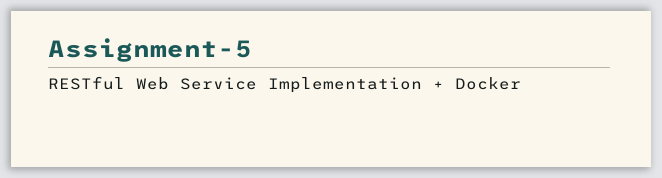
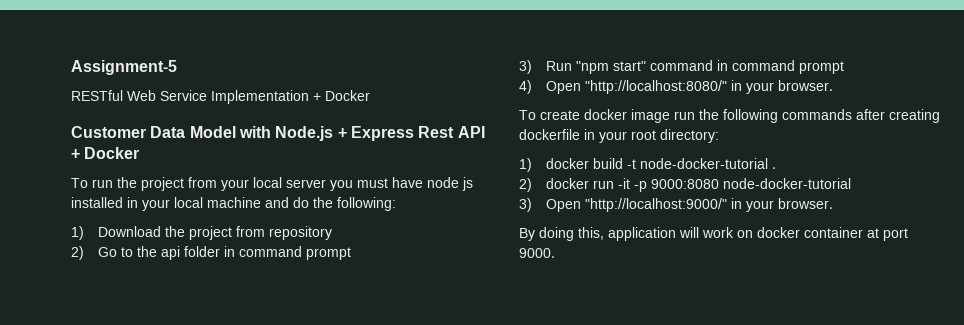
(521, 83) none -> [71,126,485,141] [71,147,140,159] [71,177,473,191] [71,197,396,211] [71,226,333,240] [71,246,352,260] [519,60,845,74] [519,80,834,94] [519,109,940,123] [519,129,719,143] [519,158,777,172] [519,178,852,192] [519,198,834,212] [519,227,908,241] [519,248,555,258] // Customer Data Model with Node.js + Express Rest API + Docker // To run the project from your local server you must have node js installed in your local machine and do the following: // 1) Download the project from repository // 2) Go to the api folder in command prompt // 3) Run "npm start" command in command prompt // 4) Open "http://localhost:8080/" in your browser. // To create docker image run the following commands after creating dockerfile in your root directory: // 1) docker build -t node-docker-tutorial . // 2) docker run -it -p 9000:8080 node-docker-tutorial // 3) Open "http://localhost:9000/" in your browser. // By doing this, application will work on docker container at port 9000.

